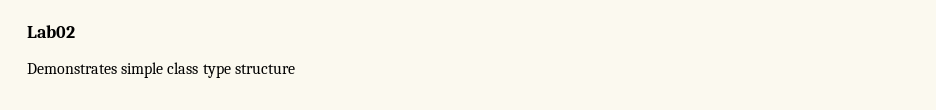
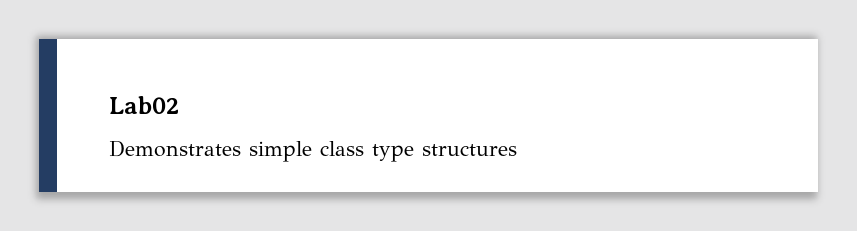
[234,64,295,74] structure -> [422,144,517,156] structures

